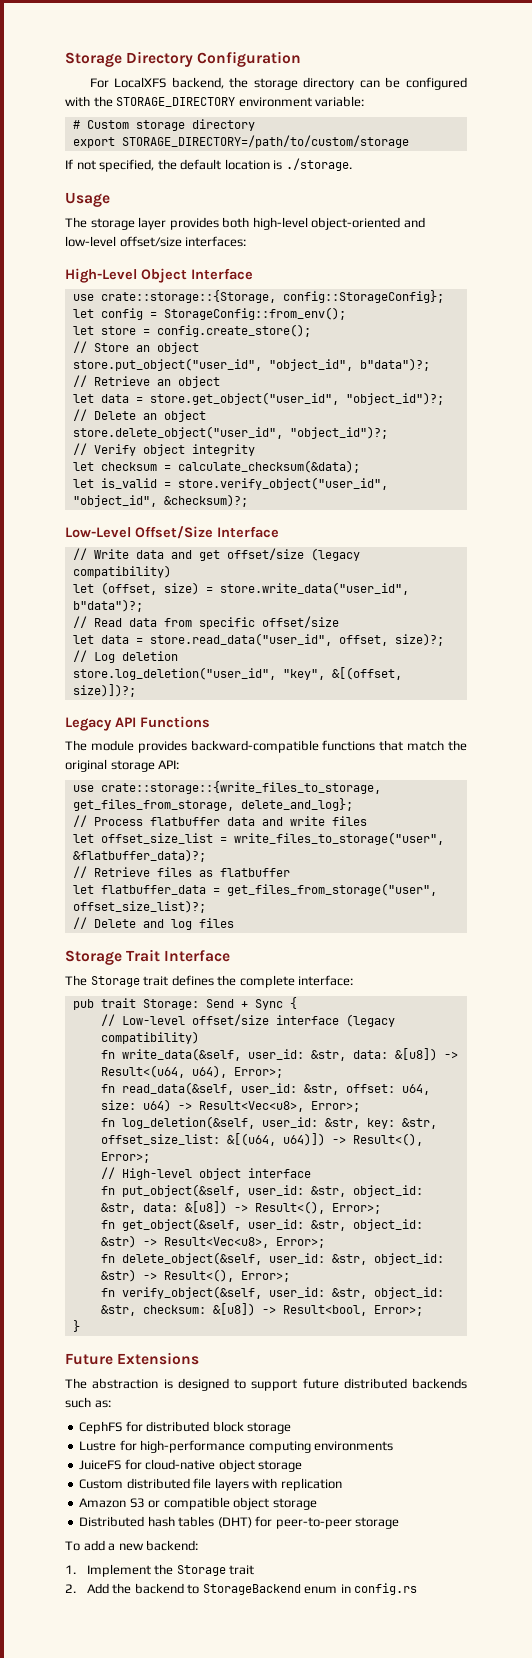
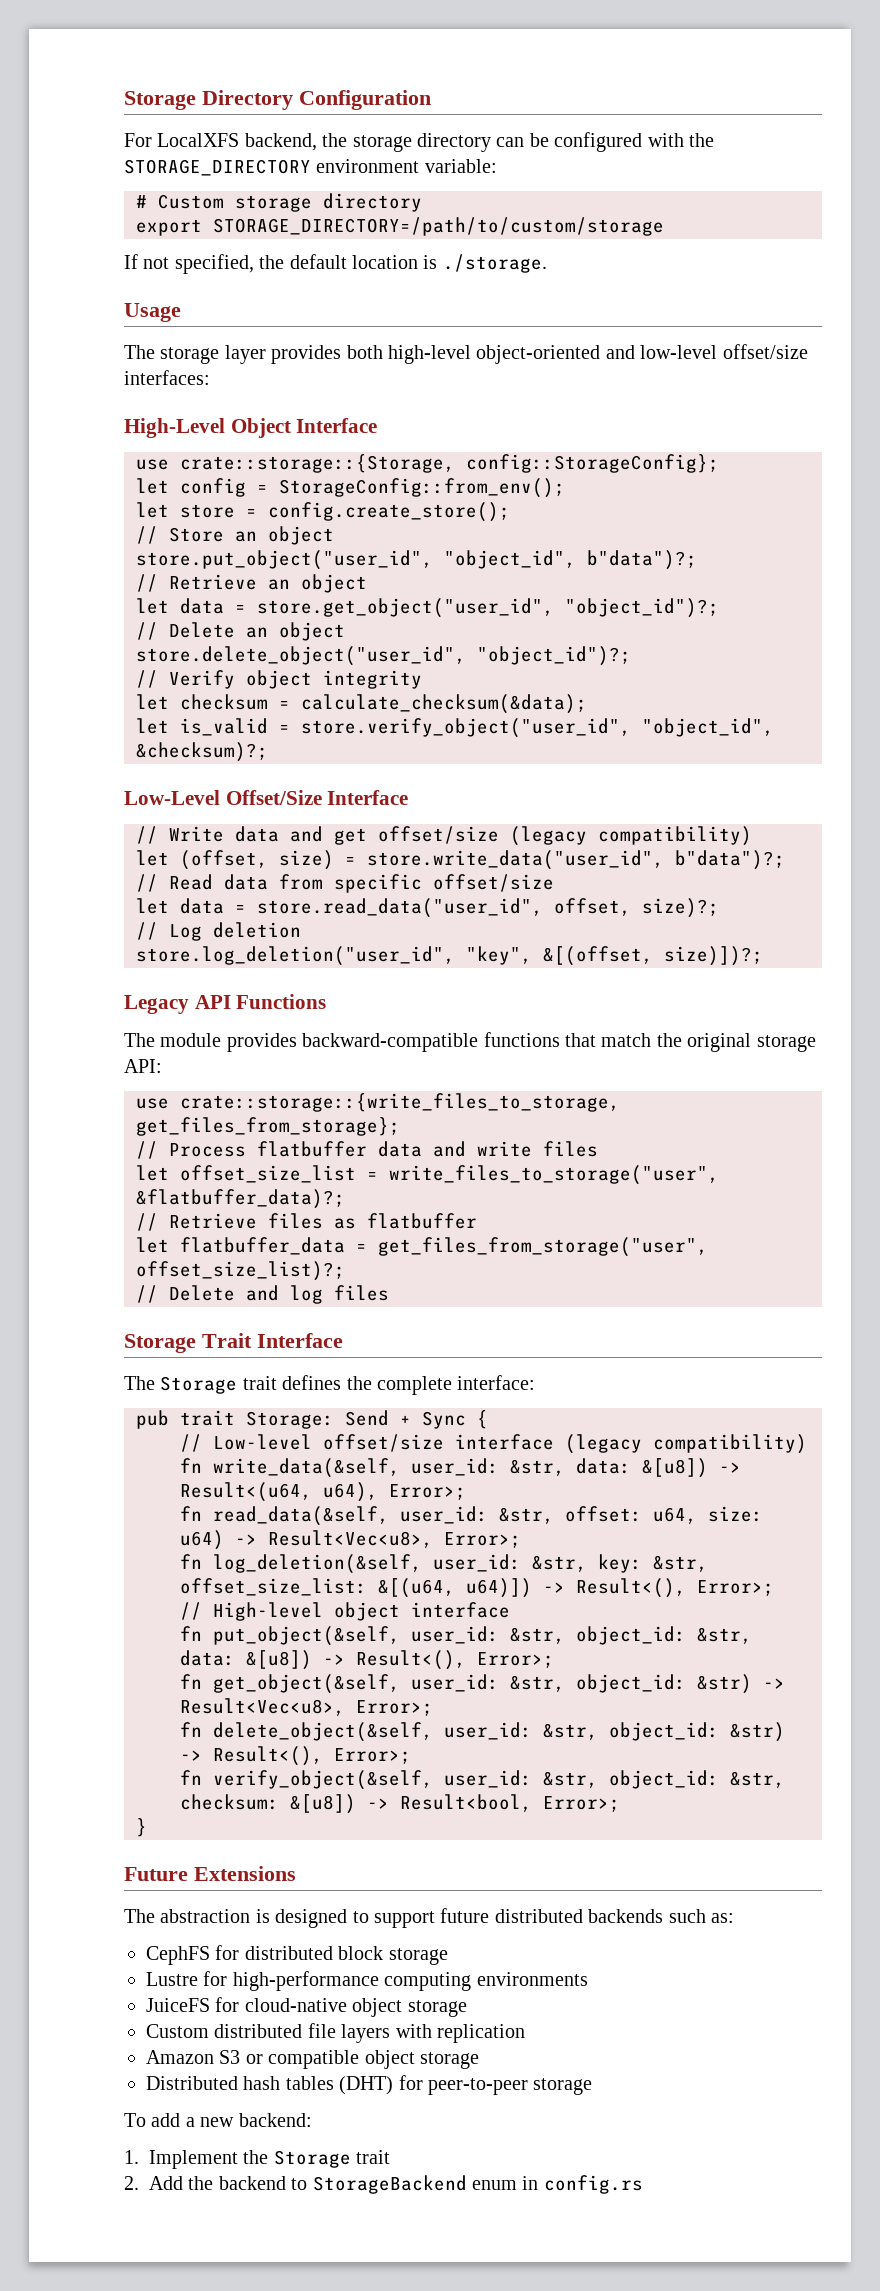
[72,798,353,811] get_files_from_storage, delete_and_log}; -> [136,1117,400,1136] get_files_from_storage};

